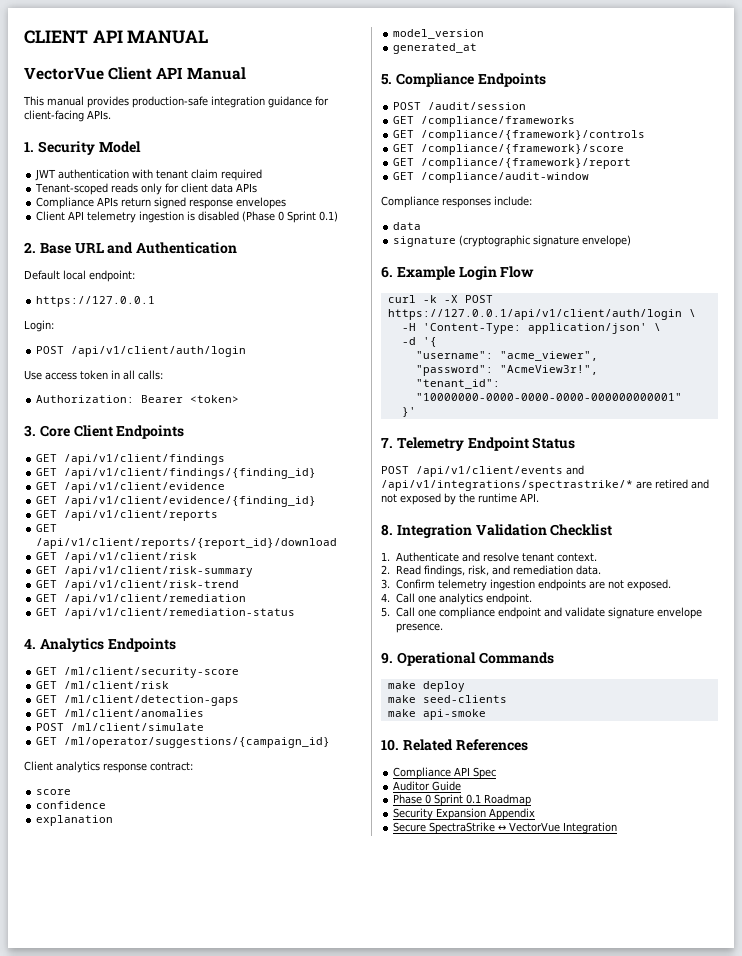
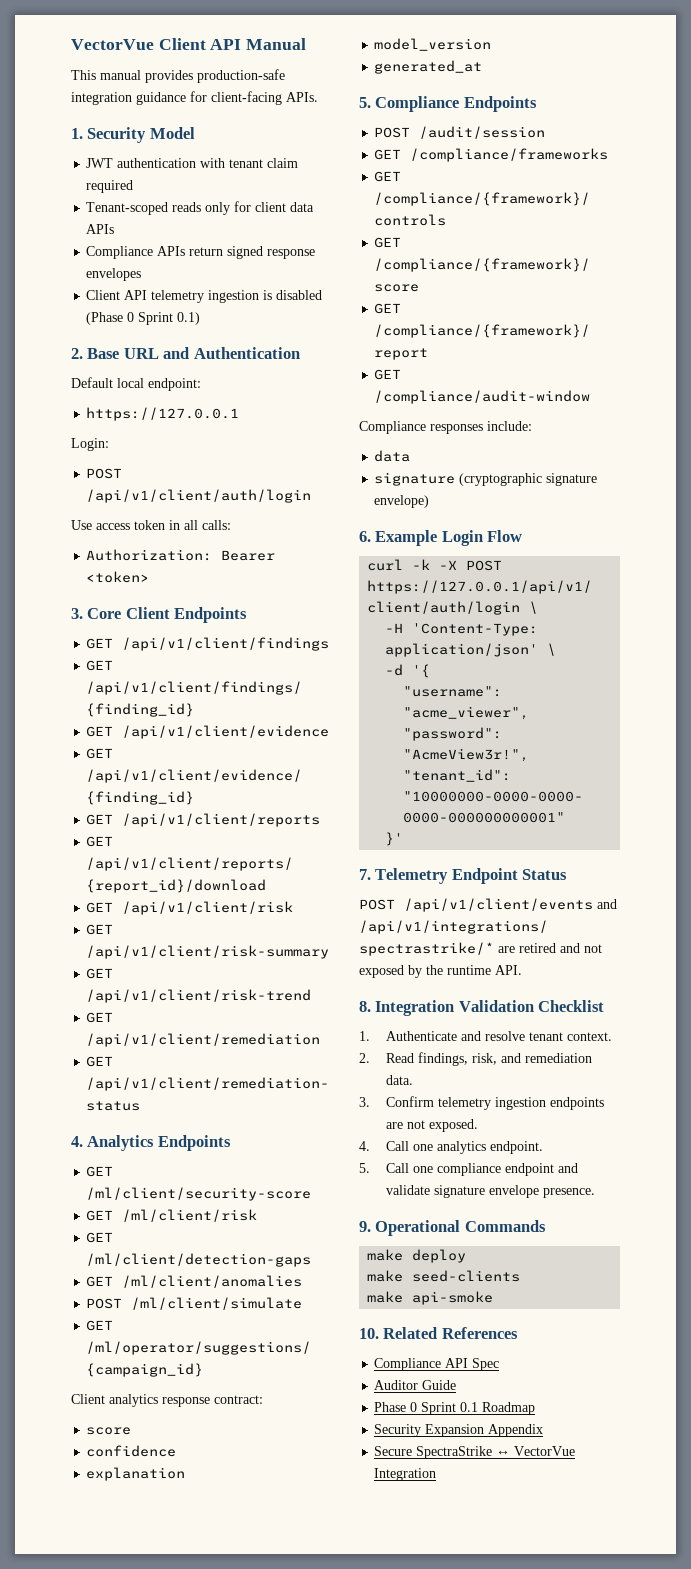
[24,30,209,44] CLIENT API MANUAL // -> (71, 44) none

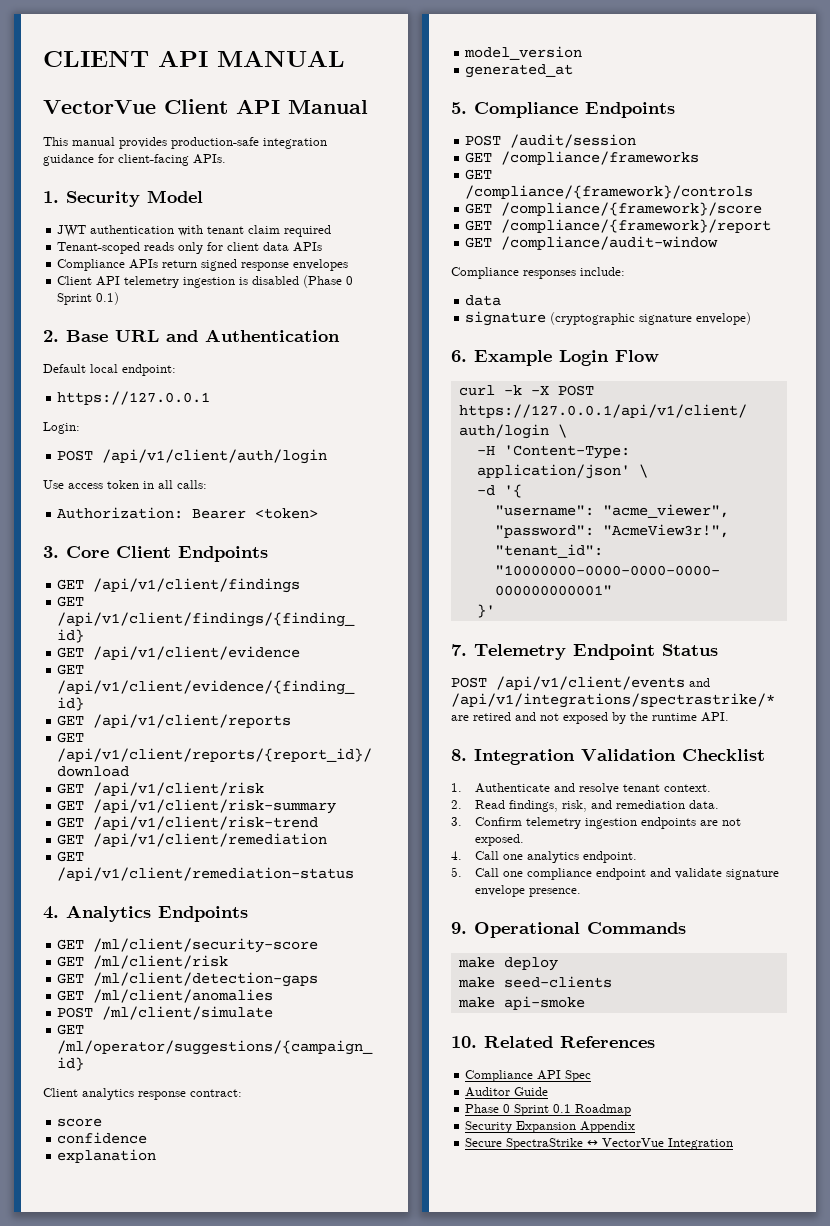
(71, 44) none -> [43,50,345,67] CLIENT API MANUAL //

